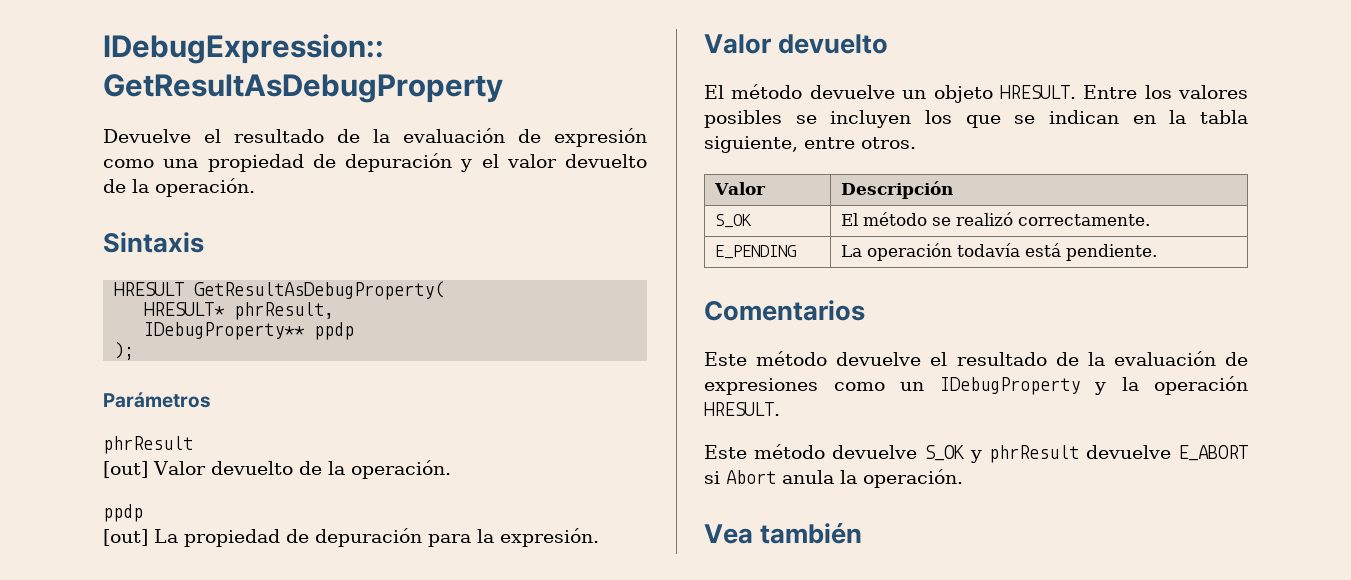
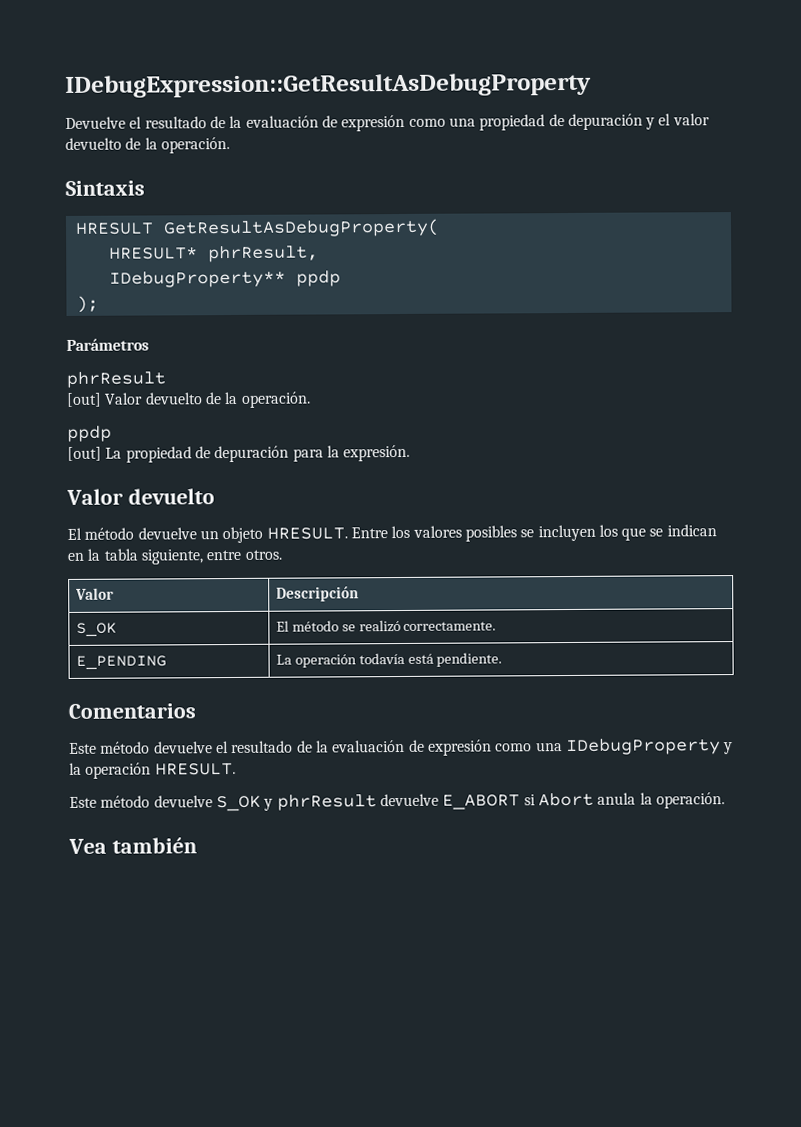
[704,378,924,395] expresiones como un -> [427,739,563,756] expresión como una

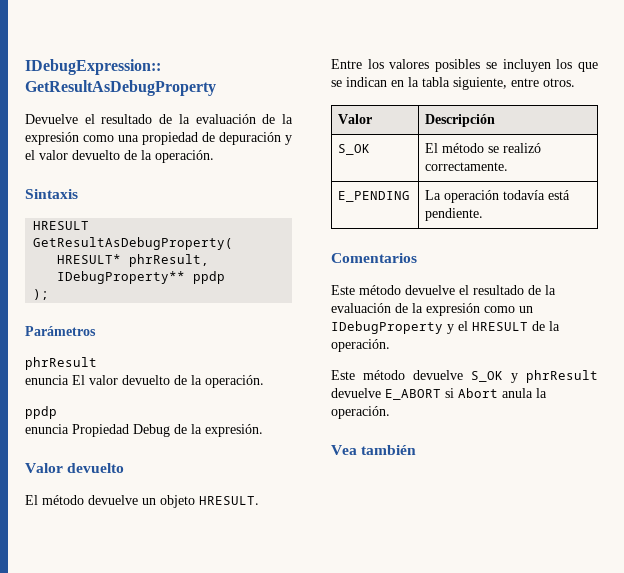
(338, 121) none -> [282,114,293,124] la
[66,392,144,407] [out] Valor -> [25,375,118,385] enuncia El valor
[67,445,324,463] [out] La propiedad de depuración para -> [25,424,187,437] enuncia Propiedad Debug de
[427,739,563,756] expresión como una -> [412,303,533,316] la expresión como un
[69,762,236,779] la operación HRESULT. -> [458,321,560,331] [331,339,390,352] el HRESULT de la operación.

